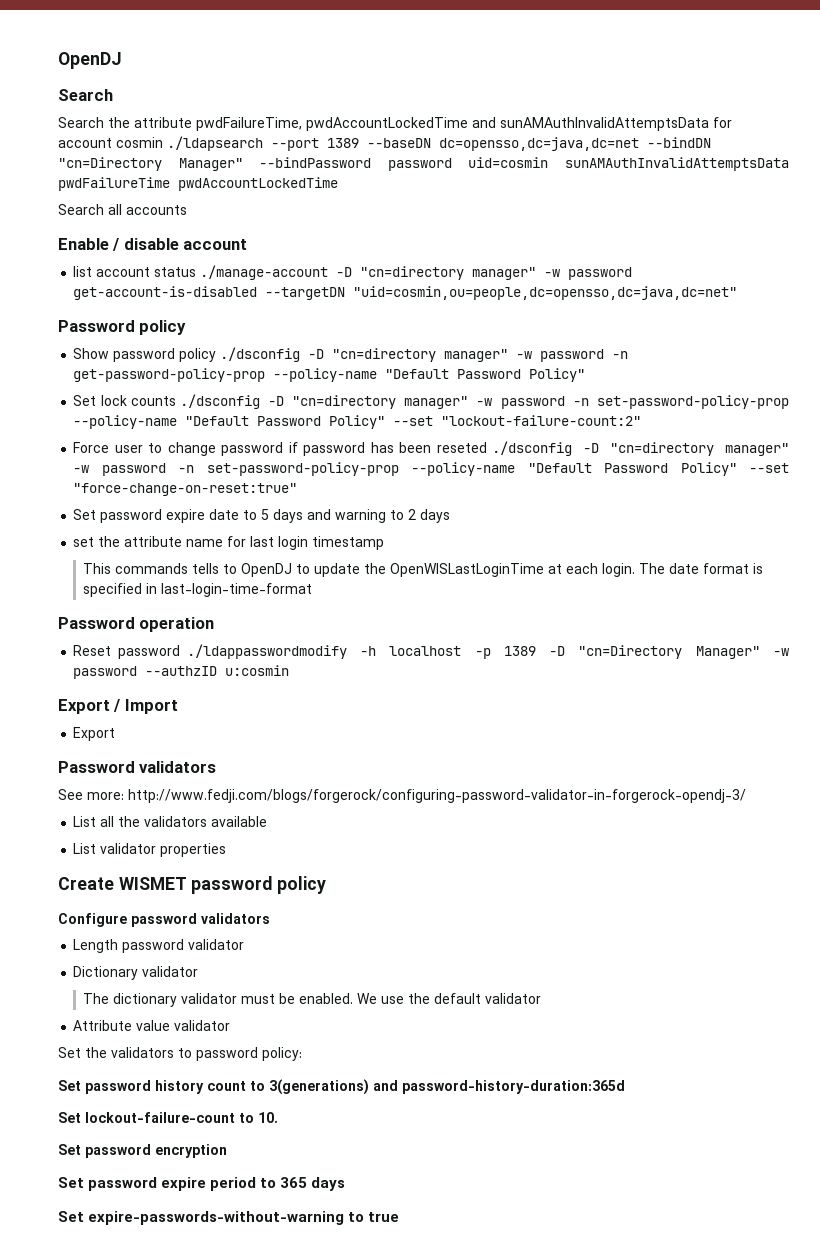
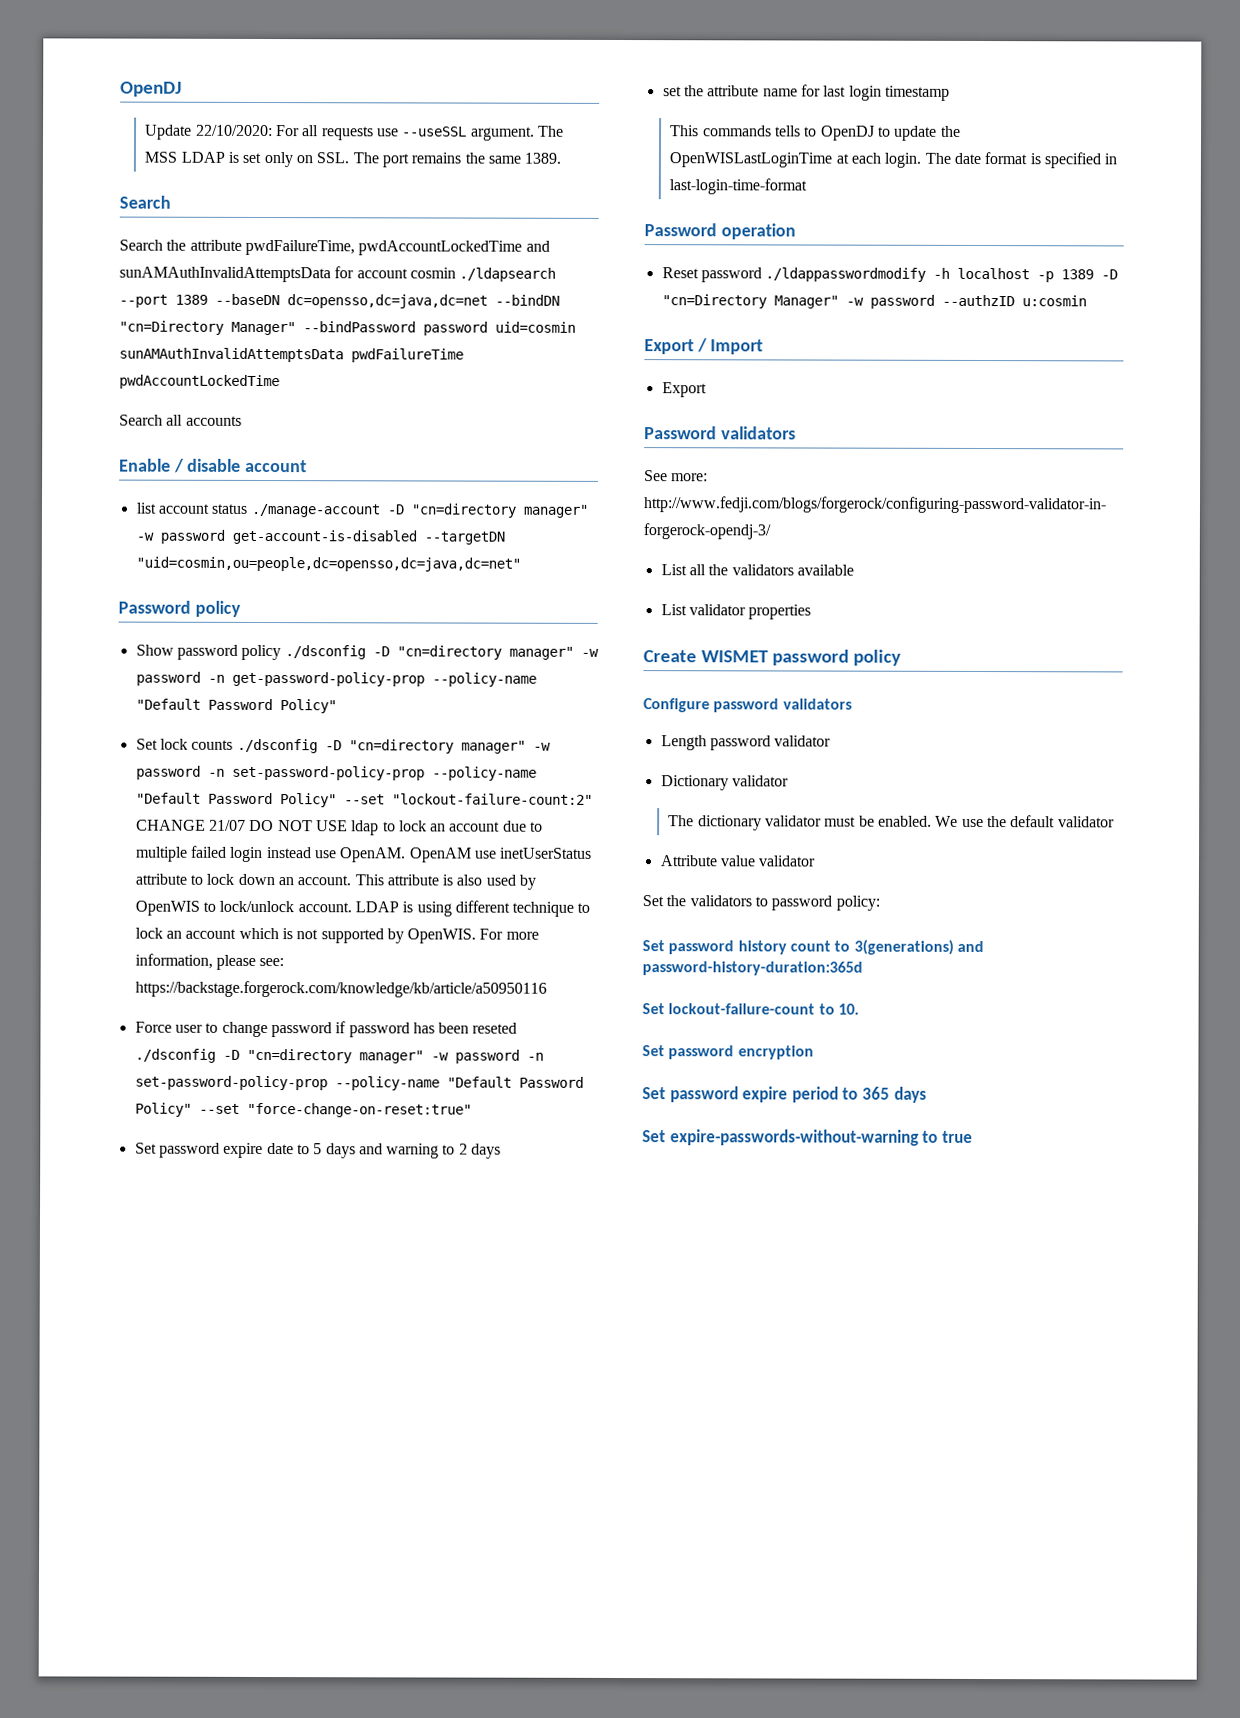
[58,52,122,69] OpenDJ -> [120,81,182,97] [145,124,564,141] [144,151,562,168] OpenDJ // Update 22/10/2020: For all requests use --useSSL argument. The MSS LDAP is set only on SSL. The port remains the same 1389.
(642, 420) none -> [135,819,544,836] [134,845,593,863] [134,873,537,890] [134,900,591,917] [134,927,539,944] [134,953,285,970] [134,980,547,998] CHANGE 21/07 DO NOT USE ldap to lock an account due to multiple failed login instead use OpenAM. OpenAM use inetUserStatus attribute to lock down an account. This attribute is also used by OpenWIS to lock/unlock account. LDAP is using different technique to lock an account which is not supported by OpenWIS. For more information, please see: https://backstage.forgerock.com/knowledge/kb/article/a50950116

